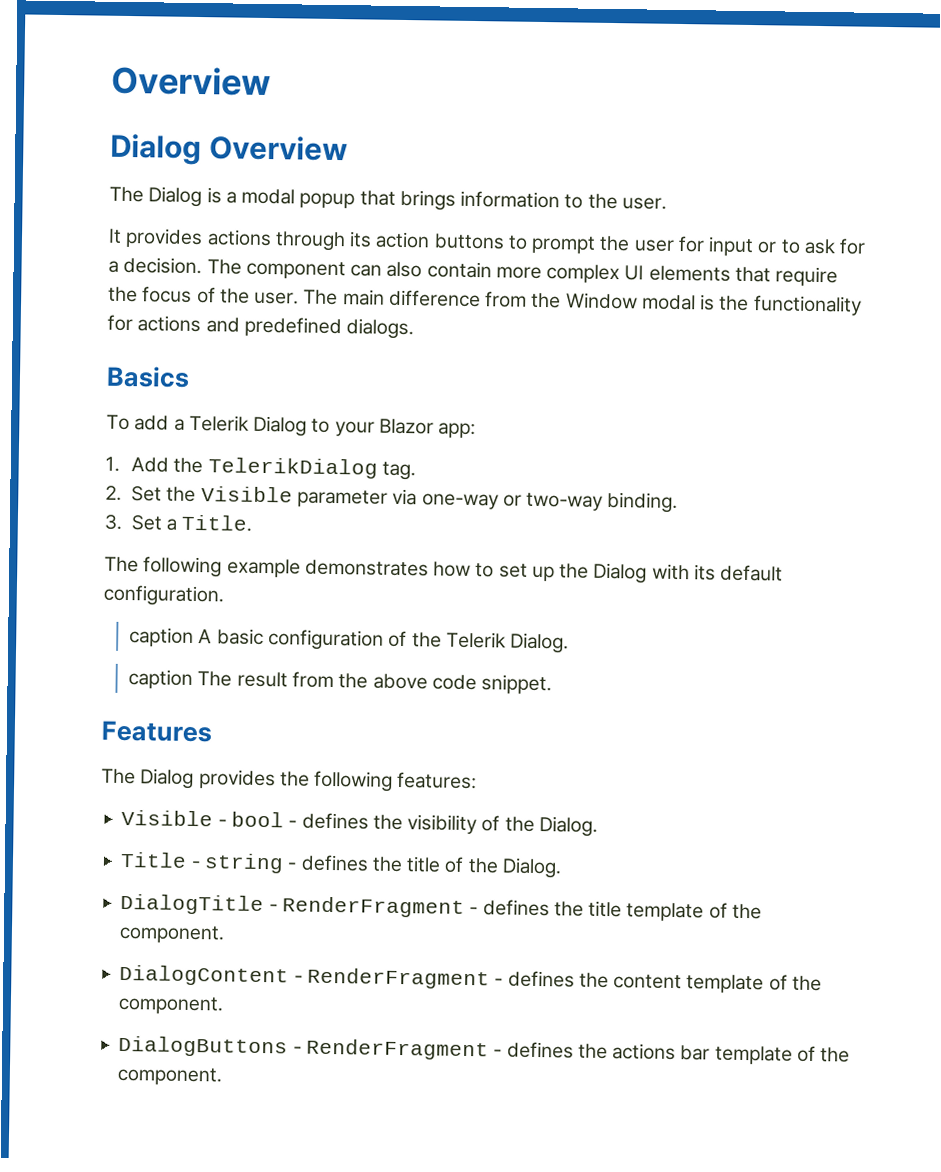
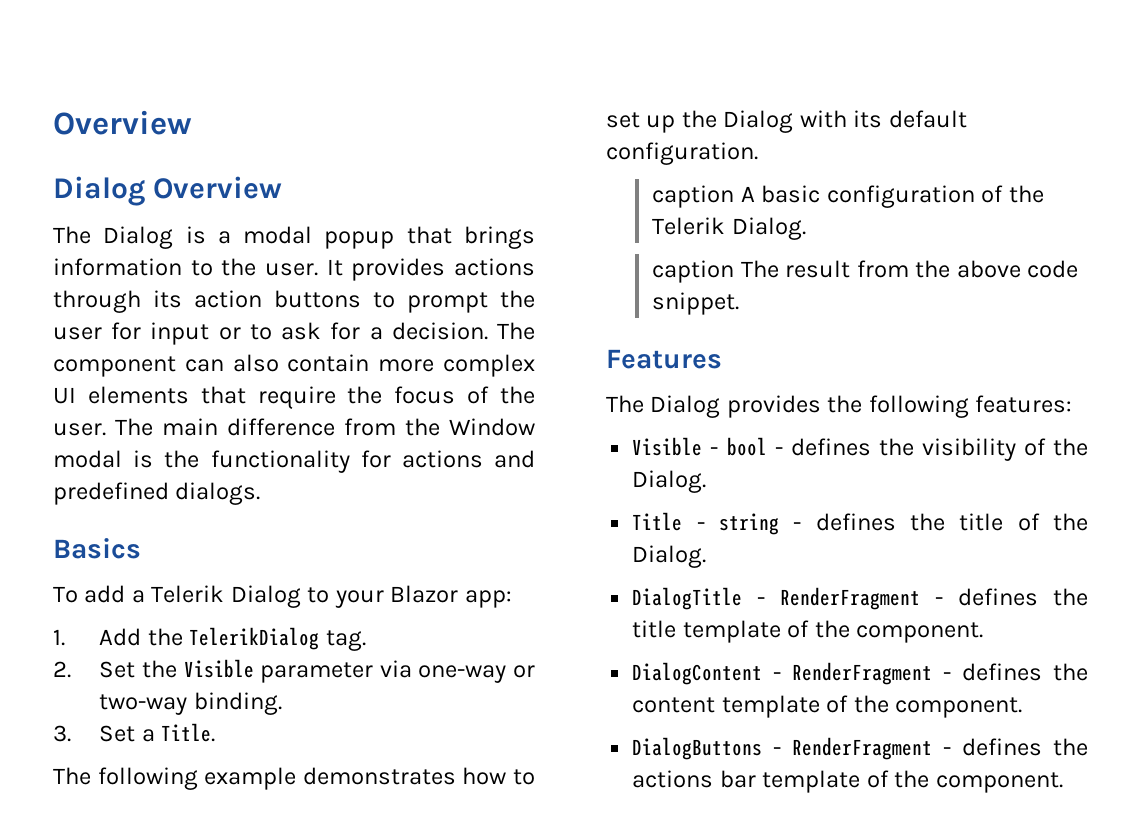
(667, 203) // -> (318, 269) none

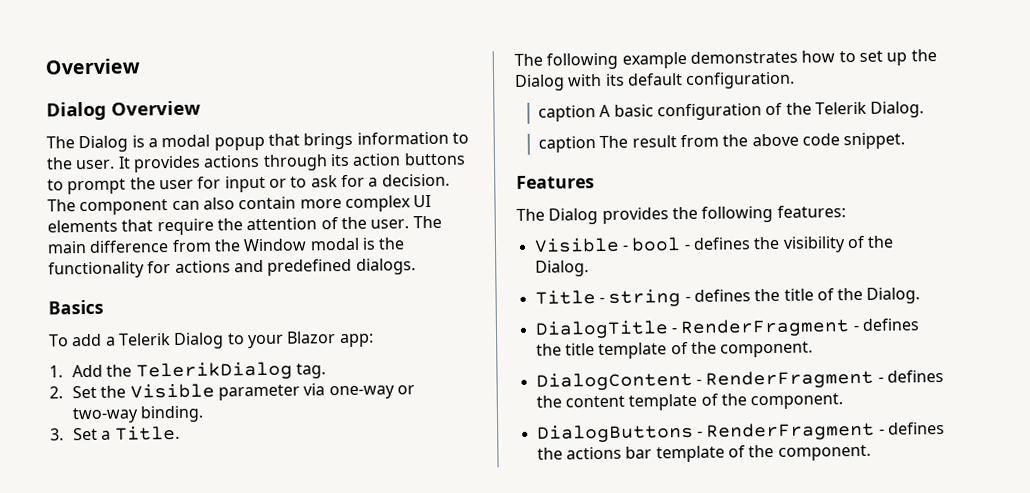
[394,386,456,404] focus -> [246,217,318,231] attention

